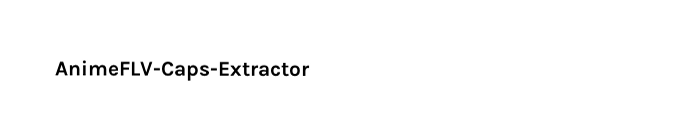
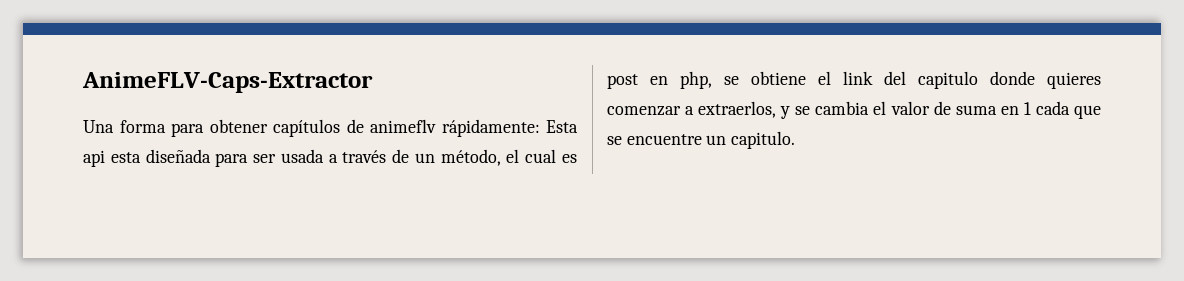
(311, 70) none -> [83,119,578,137] [83,149,577,167] [607,71,1101,89] [607,101,1101,119] [607,131,796,149] // Una forma para obtener capítulos de animeflv rápidamente: Esta api esta diseñada para ser usada a través de un método, el cual es post en php, se obtiene el link del capitulo donde quieres comenzar a extraerlos, y se cambia el valor de suma en 1 cada que se encuentre un capitulo.

